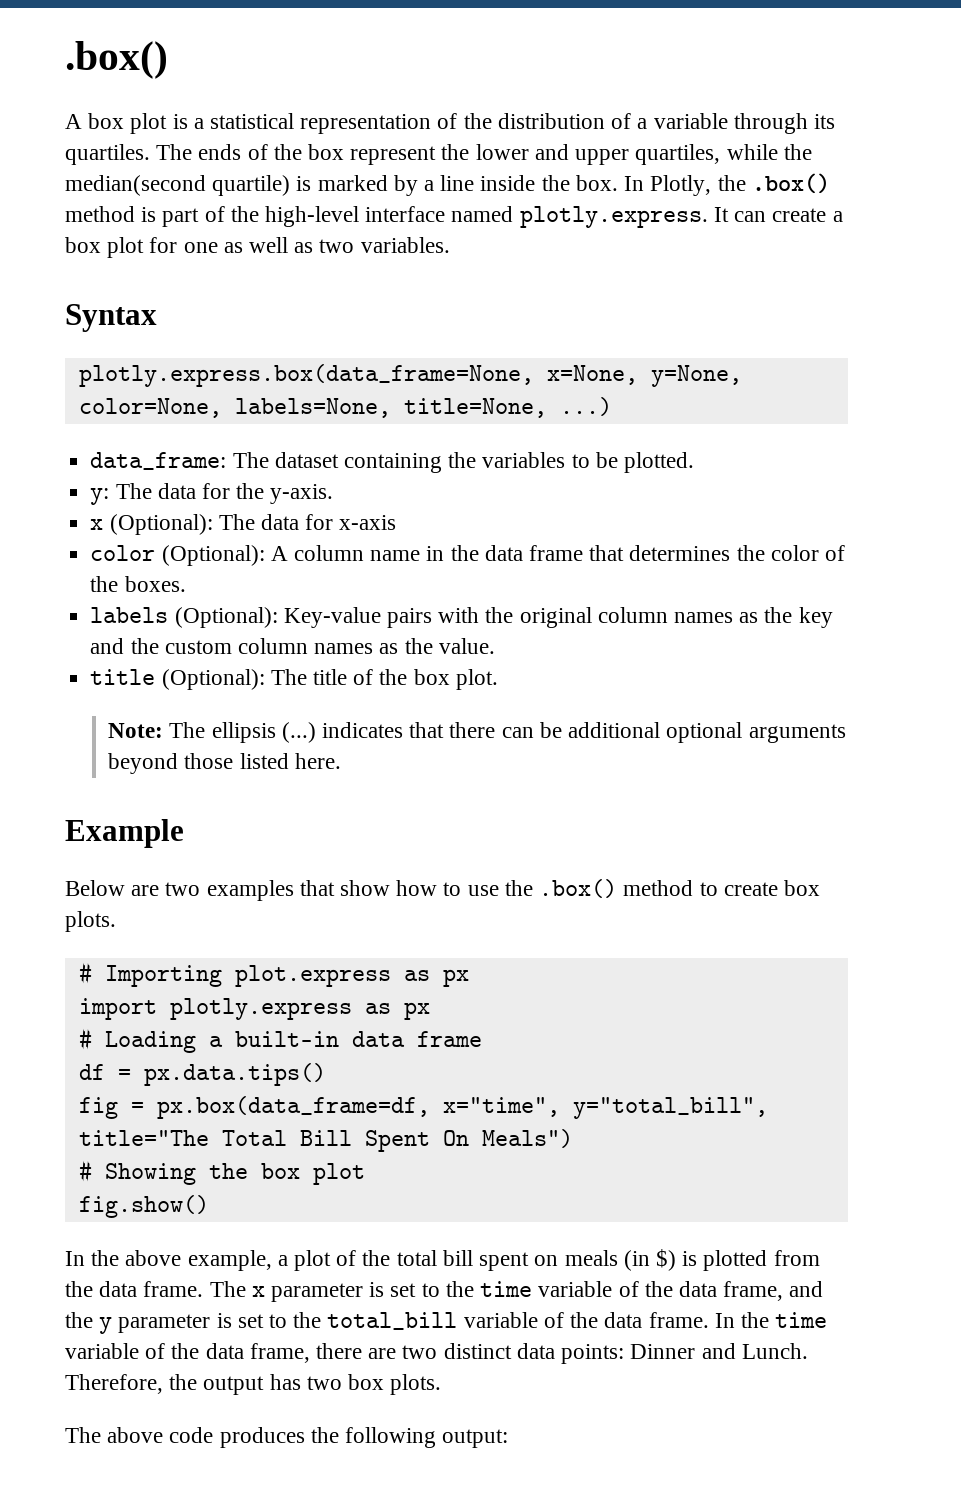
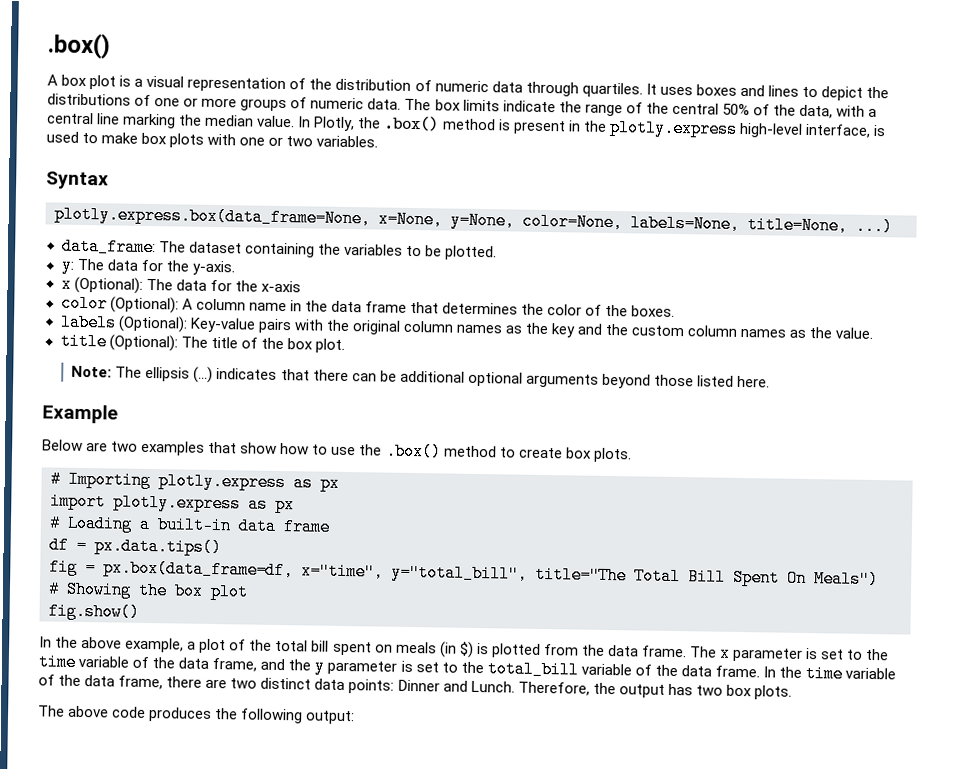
[210,113,295,129] statistical -> [146,75,185,88] visual
[637,113,835,134] [65,144,812,165] [65,175,618,196] a variable through its quartiles. The ends of the box represent the lower and upper quartiles, while the median(second quartile) is marked by a line inside the box. -> [434,80,890,101] [47,93,878,119] [47,112,296,129] numeric data through quartiles. It uses boxes and lines to depict the distributions of one or more groups of numeric data. The box limits indicate the range of the central 50% of the data, with a central line marking the median value.
[162,206,843,228] [65,237,314,258] part of the high-level interface named plotly.express. It can create a box plot for one as well as -> [512,118,886,138] [46,131,284,148] present in the plotly.express high-level interface, is used to make box plots with one or
(334, 522) none -> [234,280,258,292] the
[234,965,391,987] plot.express -> [158,472,286,492] plotly.express

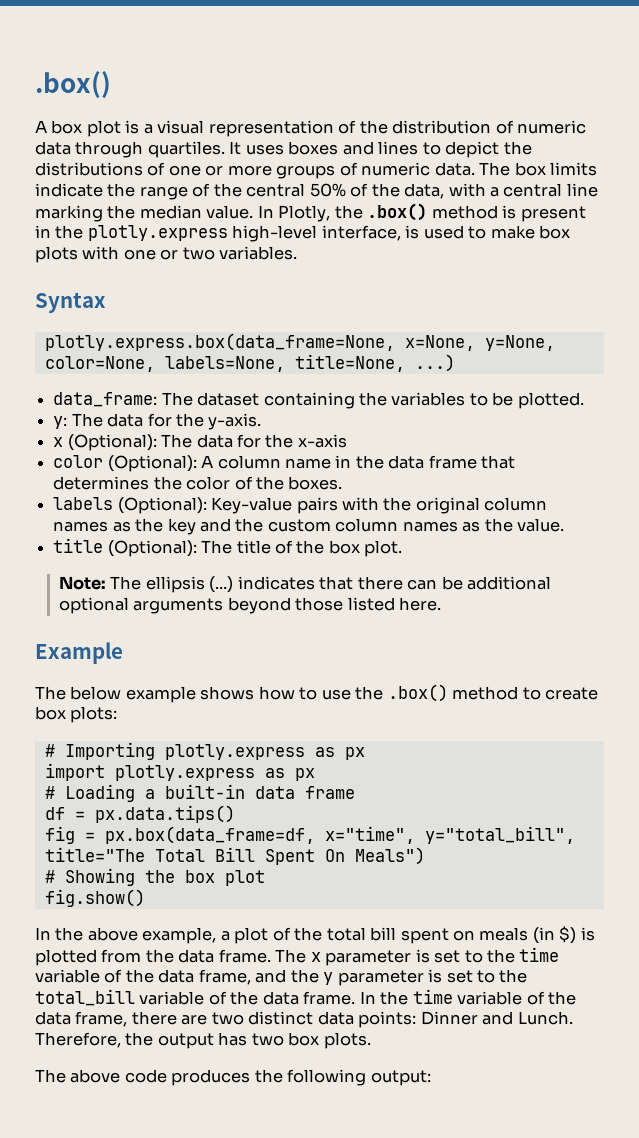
[42,439,278,456] Below are two examples that show -> [35,686,255,703] The below example shows
[592,447,632,463] plots. -> [70,706,118,723] plots:

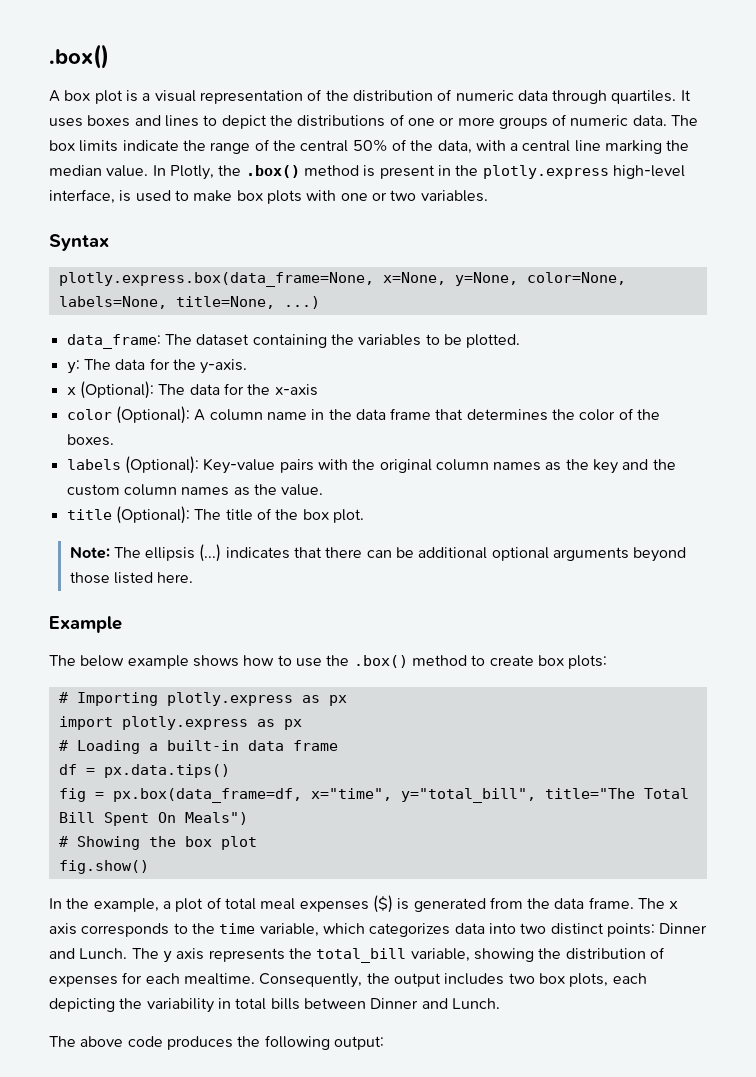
[87,927,138,941] above -> (90, 903) none
[294,926,595,944] [35,949,97,966] the total bill spent on meals (in $) is plotted -> [224,895,486,913] total meal expenses ($) is generated
[325,947,560,966] [35,969,528,986] [35,989,577,1006] [35,1011,208,1027] parameter is set to the time variable of the data frame, and the y parameter is set to the total_bill variable of the data frame. In the time variable of the data frame, there are -> [49,923,516,937] axis corresponds to the time variable, which categorizes data into
[317,1011,354,1025] data -> (604, 929) none
[35,1032,121,1048] Therefore, -> [131,947,665,963] [49,972,363,988] The y axis represents the total_bill variable, showing the distribution of expenses for each mealtime. Consequently,
[218,1032,248,1046] has -> [444,973,505,985] includes
[323,1032,371,1049] plots. -> [569,973,647,987] [49,998,500,1013] plots, each depicting the variability in total bills between Dinner and Lunch.

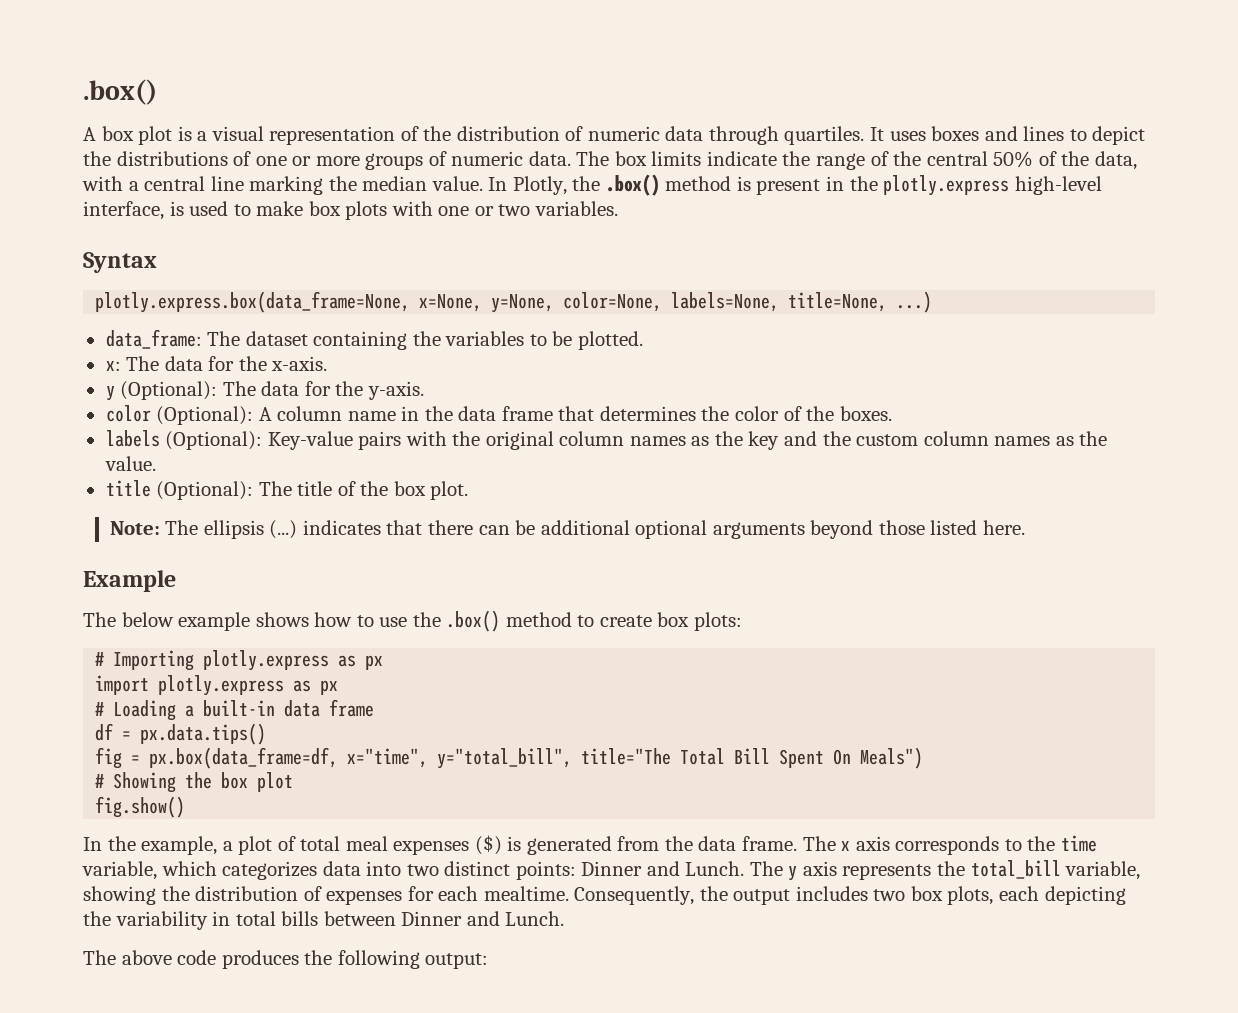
[66,360,80,373] y: -> [105,356,328,371] [105,381,218,401] x: The data for the x-axis. // y (Optional):
[66,381,318,399] // x (Optional): The data for the x-axis -> (424, 390) none

